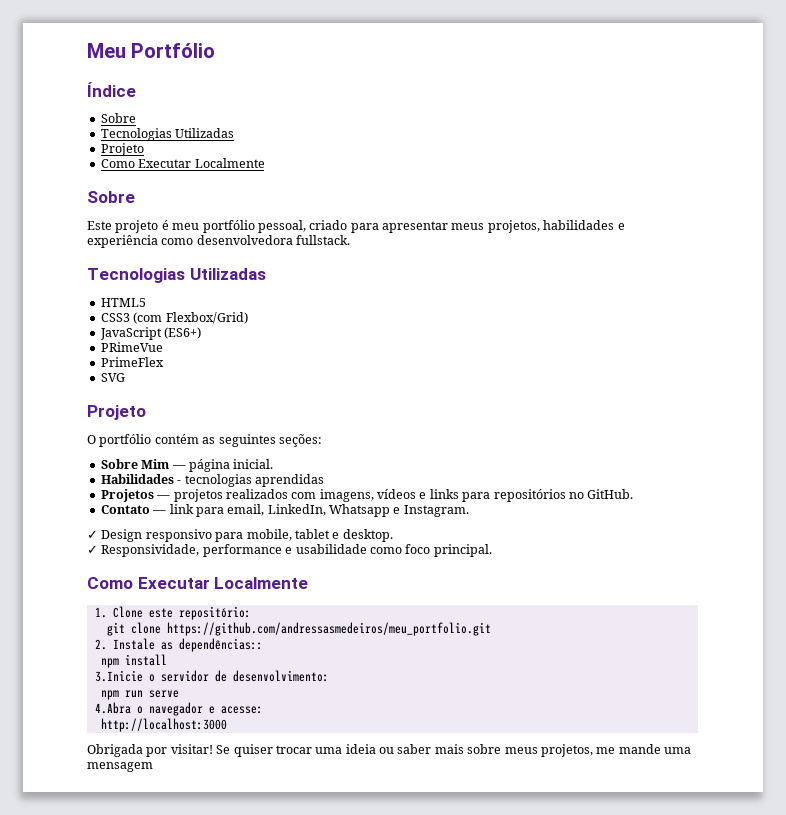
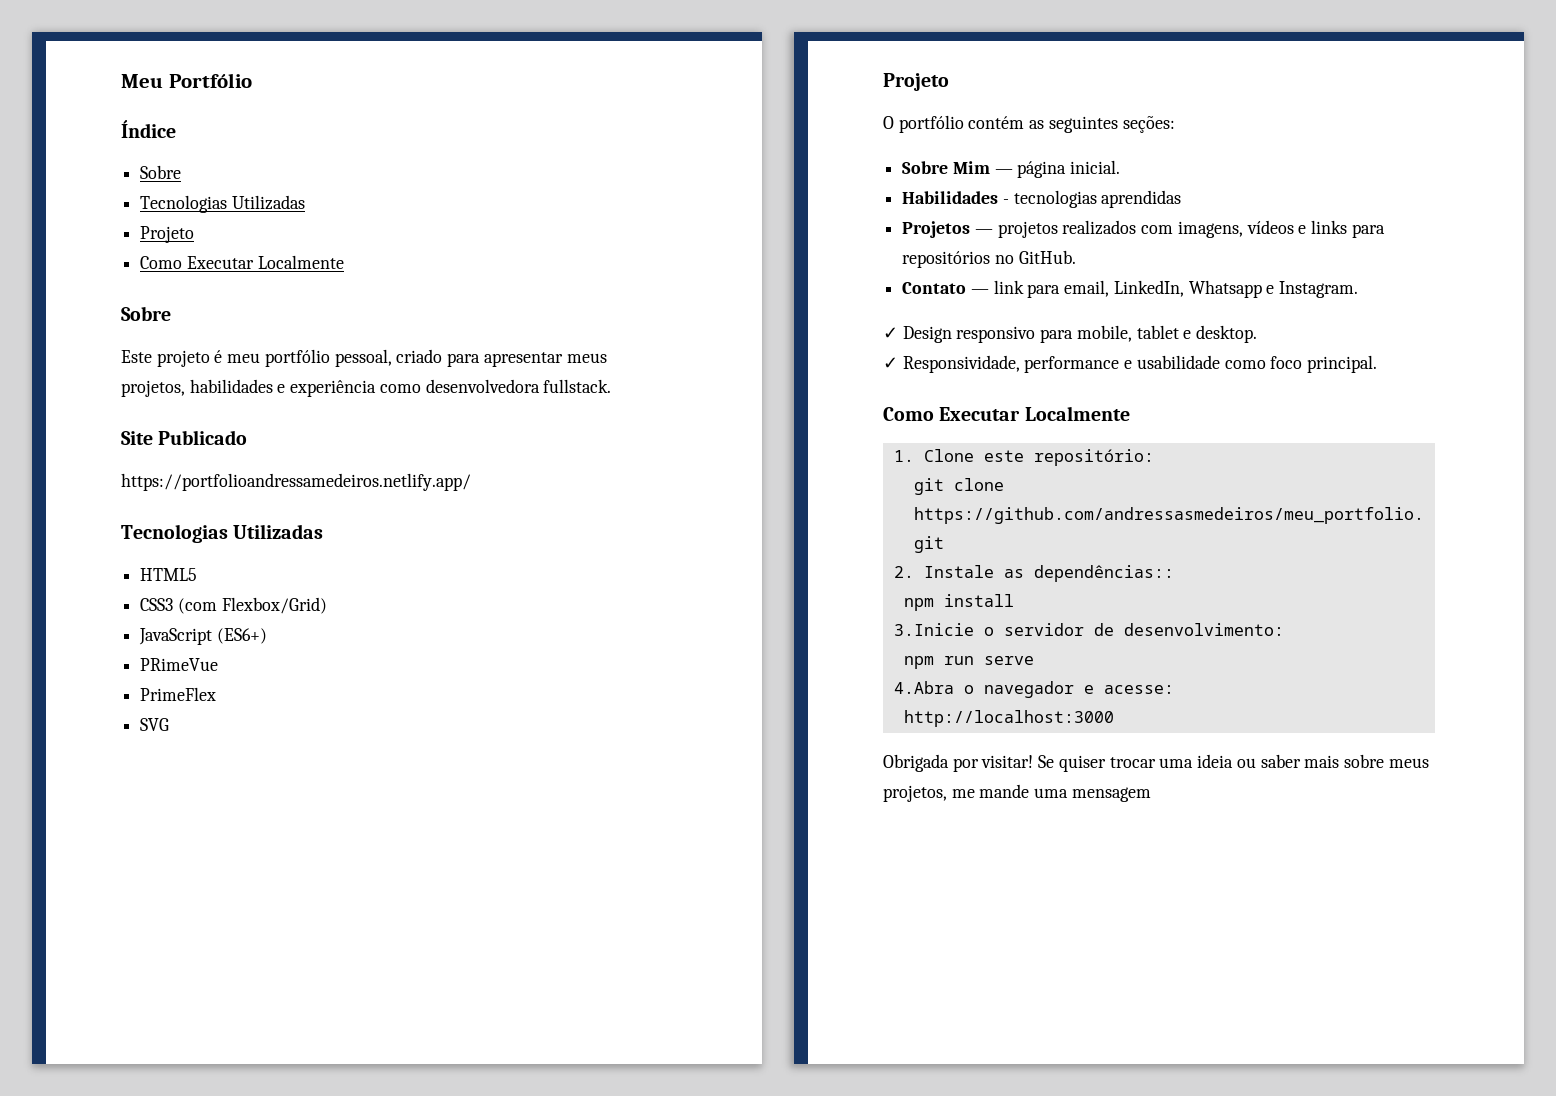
(351, 240) none -> [121,430,248,445] [121,473,471,491] // Site Publicado // https://portfolioandressamedeiros.netlify.app/

